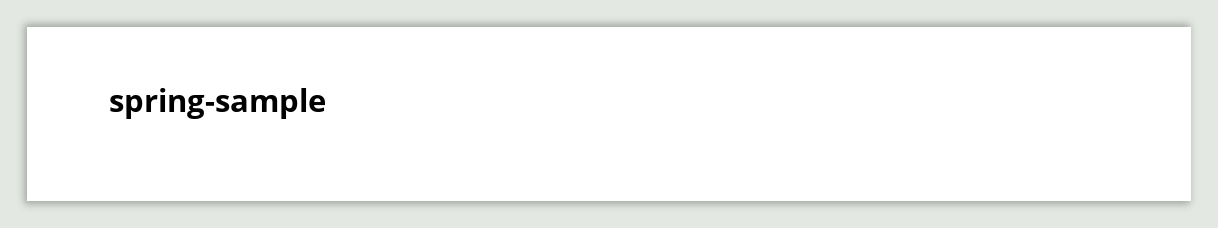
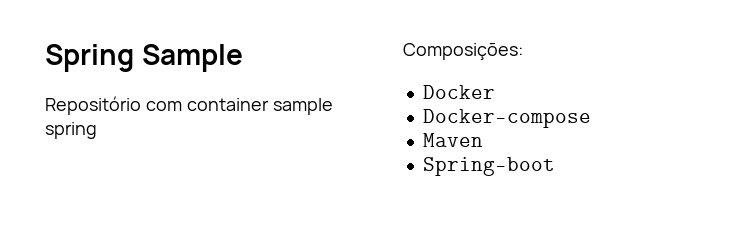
[109,88,326,119] spring-sample -> [45,44,243,72] [45,96,333,115] [45,122,97,139] [403,43,523,60] [422,85,495,99] [422,109,591,128] [422,133,483,147] [422,157,555,176] Spring Sample // Repositório com container sample spring // Composições: // Docker // Docker-compose // Maven // Spring-boot

